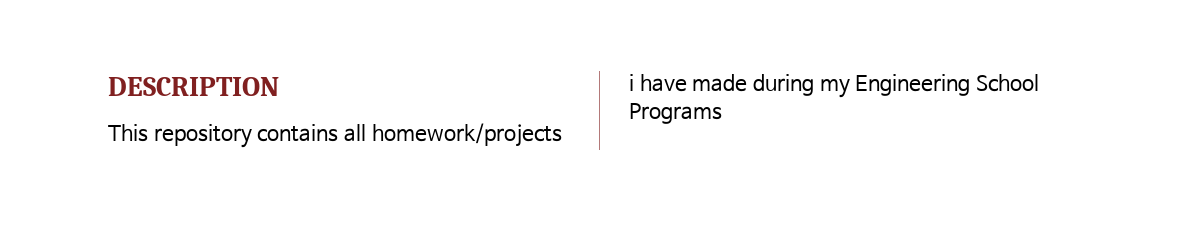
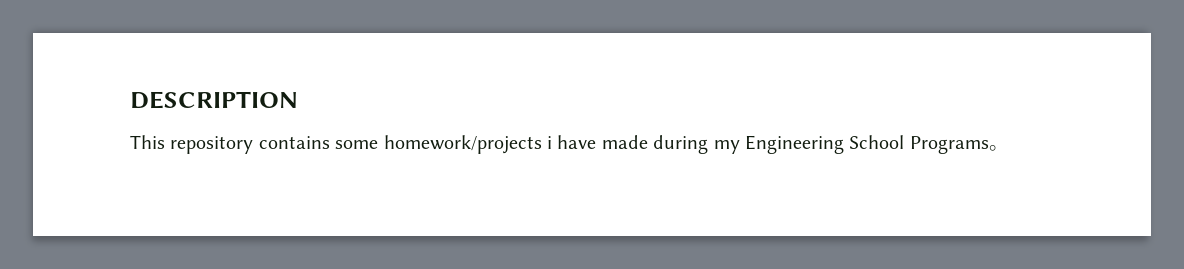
[343,124,366,142] all -> [335,140,379,149] some
(722, 113) none -> [988,145,1009,151] 。

